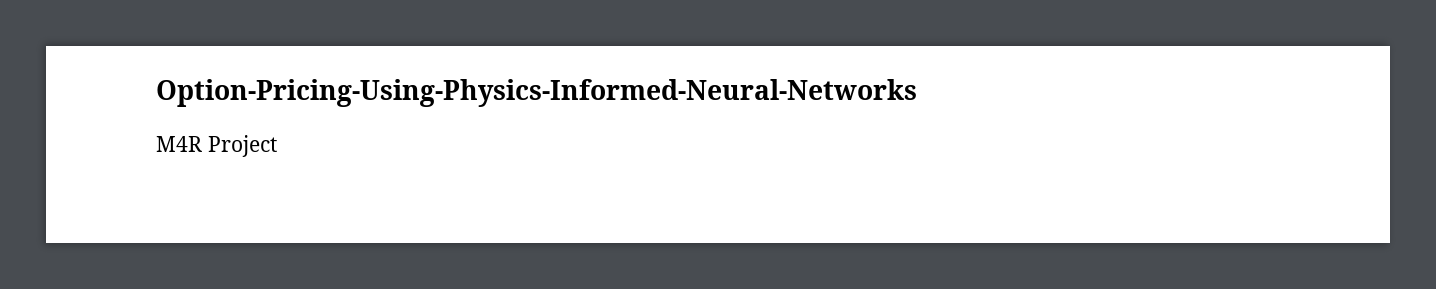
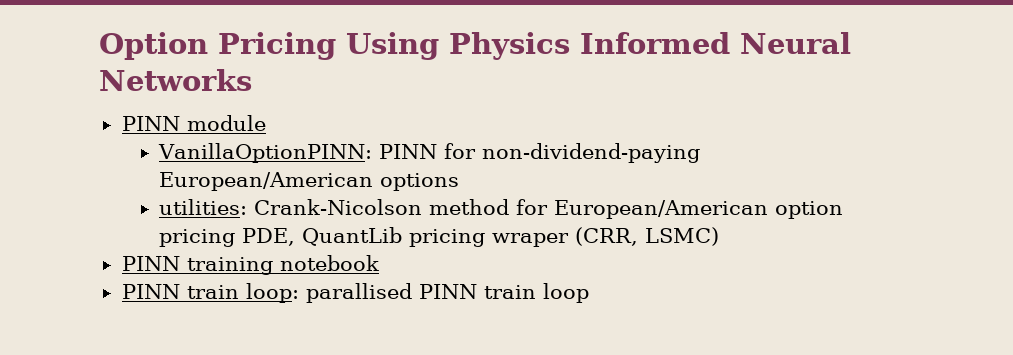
[156,79,917,107] [156,135,277,157] Option-Pricing-Using-Physics-Informed-Neural-Networks // M4R Project -> [99,32,851,60] [99,69,252,91] [121,115,266,131] [158,143,701,163] [159,172,460,191] [159,199,844,219] [159,227,720,247] [121,255,379,275] [121,283,589,303] Option Pricing Using Physics Informed Neural Networks // PINN module // VanillaOptionPINN: PINN for non-dividend-paying European/American options // utilities: Crank-Nicolson method for European/American option pricing PDE, QuantLib pricing wraper (CRR, LSMC) // PINN training notebook // PINN train loop: parallised PINN train loop

